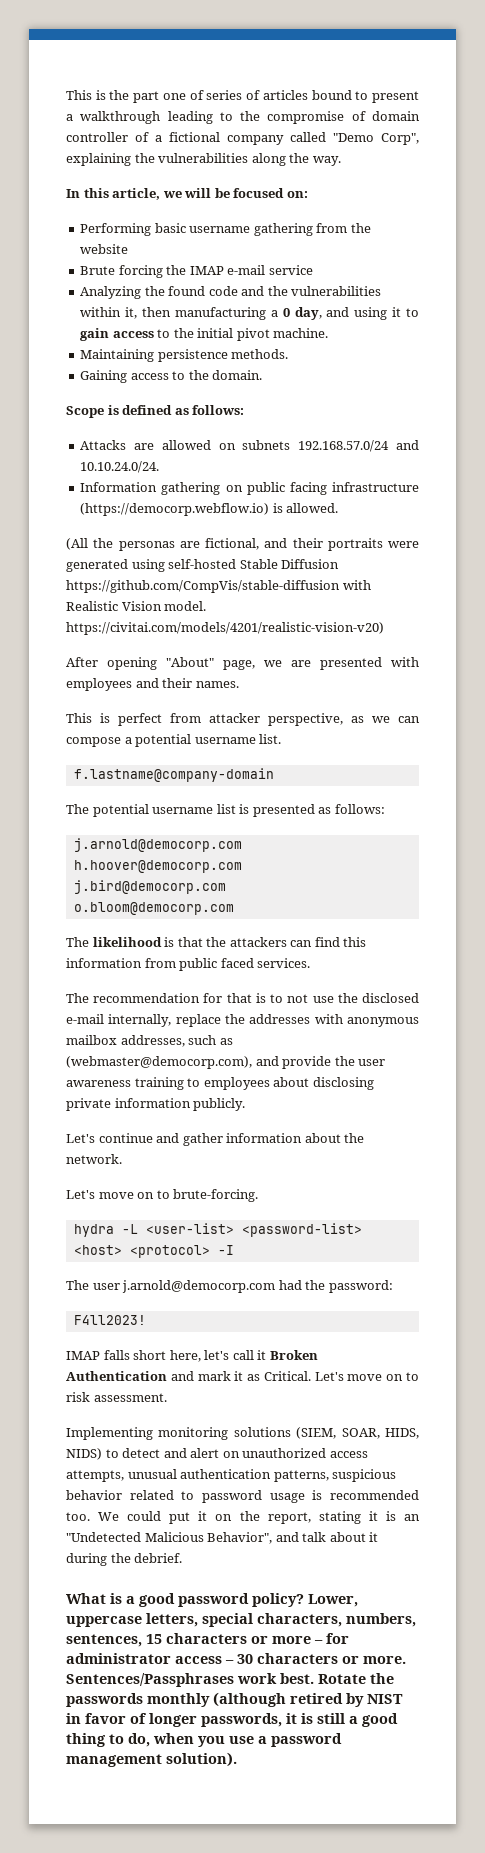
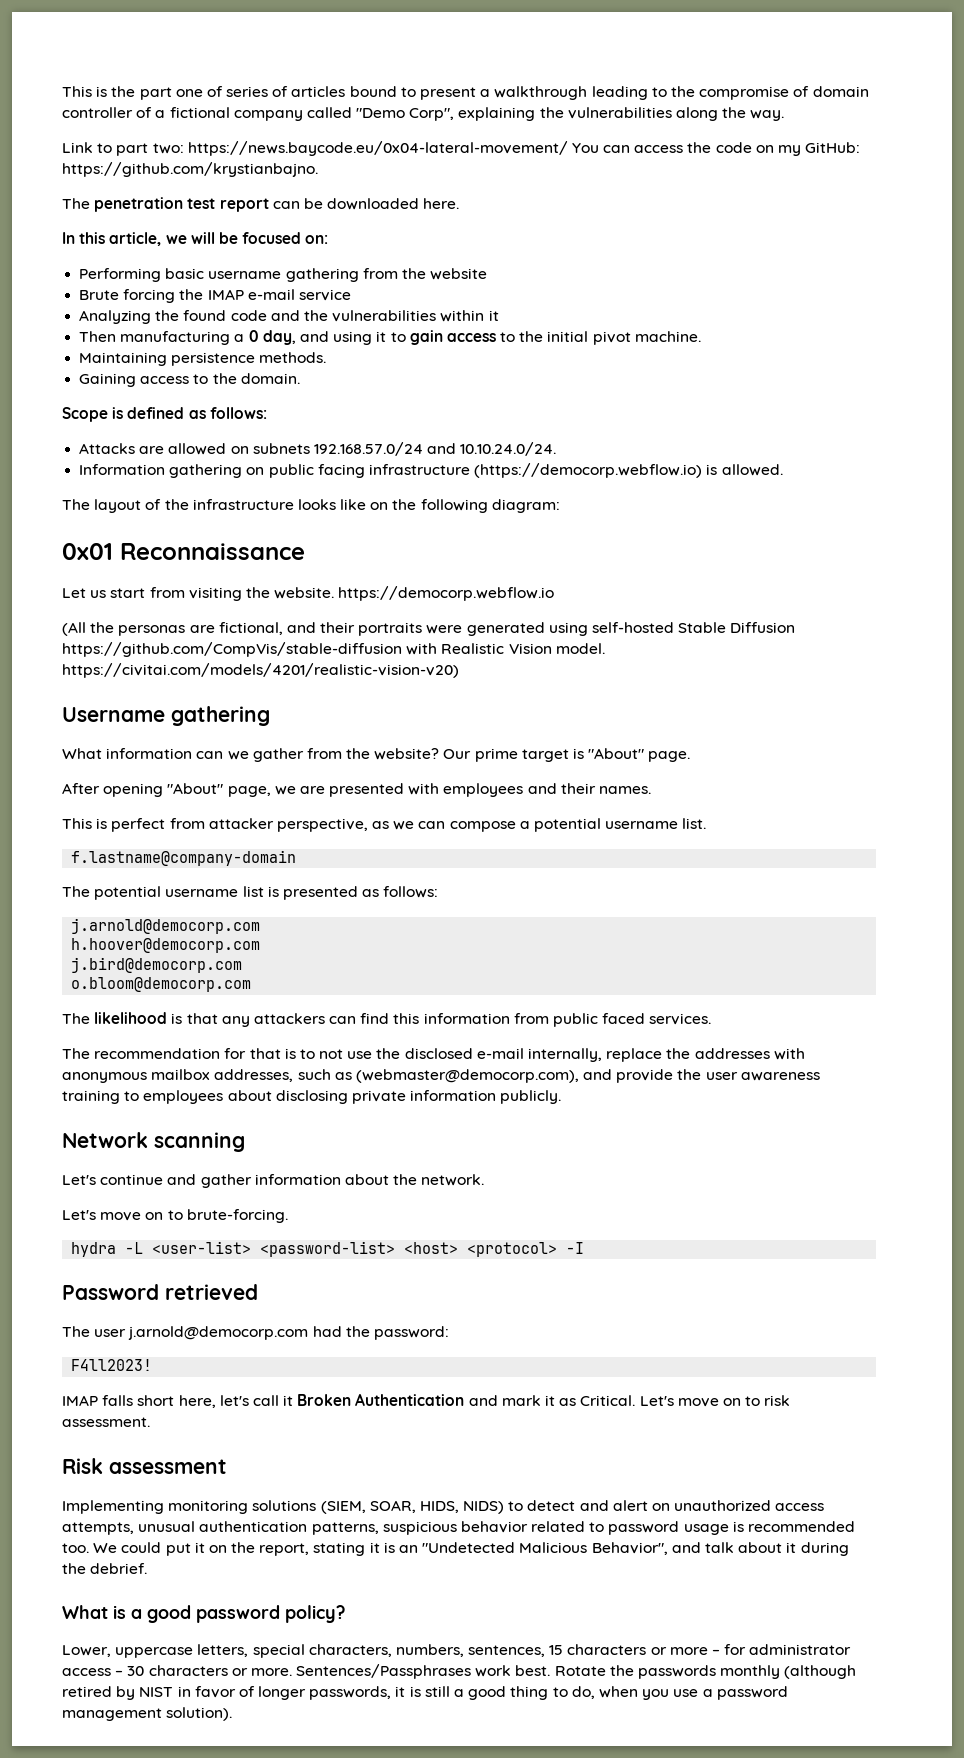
(341, 161) none -> [62,141,861,156] [62,162,318,177] [62,197,460,212] // Link to part two: https://news.baycode.eu/0x04-lateral-movement/ You can access the code on my GitHub: https://github.com/krystianbajno. // The penetration test report can be downloaded here.
[125,307,172,319] it, then -> [488,310,499,321] [79,331,117,342] it // Then
(339, 508) none -> [62,499,560,513] [62,543,305,560] [62,586,555,601] // The layout of the infrastructure looks like on the following diagram: // 0x01 Reconnaissance // Let us start from visiting the website. https://democorp.webflow.io
(384, 628) none -> [62,706,270,726] [62,748,691,762] // Username gathering // What information can we gather from the website? Our prime target is "About" page.
[206,937,227,947] the -> [221,1016,250,1027] any
(246, 1104) none -> [62,1132,245,1152] // Network scanning
(234, 1250) none -> [62,1284,258,1300] // Password retrieved
(167, 1397) none -> [62,1458,227,1474] // Risk assessment
(304, 1600) none -> (345, 1614) //

